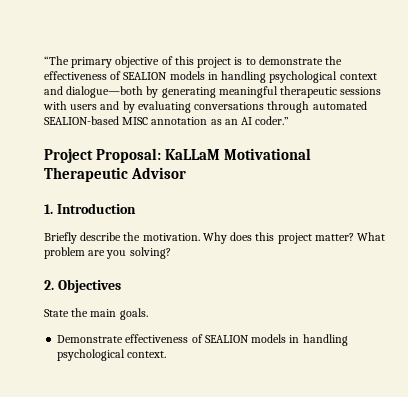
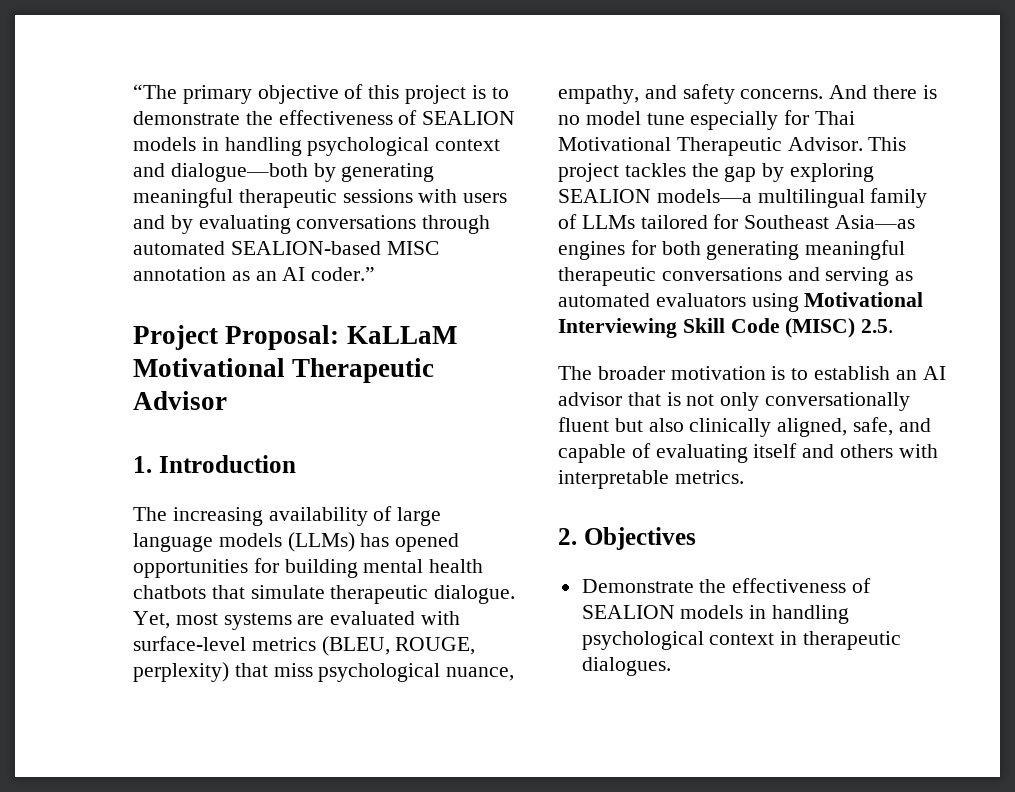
[44,232,386,244] [44,247,171,259] [44,279,121,293] [44,308,148,320] [57,334,348,346] [57,349,167,361] Briefly describe the motivation. Why does this project matter? What problem are you solving? // 2. Objectives // State the main goals. // Demonstrate effectiveness of SEALION models in handling psychological context. -> [133,506,442,526] [133,532,460,552] [133,558,484,578] [133,585,516,604] [133,611,461,630] [133,636,476,656] [133,662,515,682] [558,84,937,104] [558,110,856,130] [558,137,907,156] [558,163,875,182] [558,188,928,208] [558,214,916,229] [558,240,906,260] [558,267,914,286] [558,292,924,312] [558,318,894,338] [558,366,946,380] [558,392,911,411] [558,417,931,437] [558,443,938,463] [558,470,744,489] [558,527,696,550] [581,578,872,593] [581,605,850,624] [581,631,902,650] [581,657,671,676] The increasing availability of large language models (LLMs) has opened opportunities for building mental health chatbots that simulate therapeutic dialogue. Yet, most systems are evaluated with surface-level metrics (BLEU, ROUGE, perplexity) that miss psychological nuance, empathy, and safety concerns. And there is no model tune especially for Thai Motivational Therapeutic Advisor. This project tackles the gap by exploring SEALION models—a multilingual family of LLMs tailored for Southeast Asia—as engines for both generating meaningful therapeutic conversations and serving as automated evaluators using Motivational Interviewing Skill Code (MISC) 2.5. // The broader motivation is to establish an AI advisor that is not only conversationally fluent but also clinically aligned, safe, and capable of evaluating itself and others with interpretable metrics. // 2. Objectives // Demonstrate the effectiveness of SEALION models in handling psychological context in therapeutic dialogues.

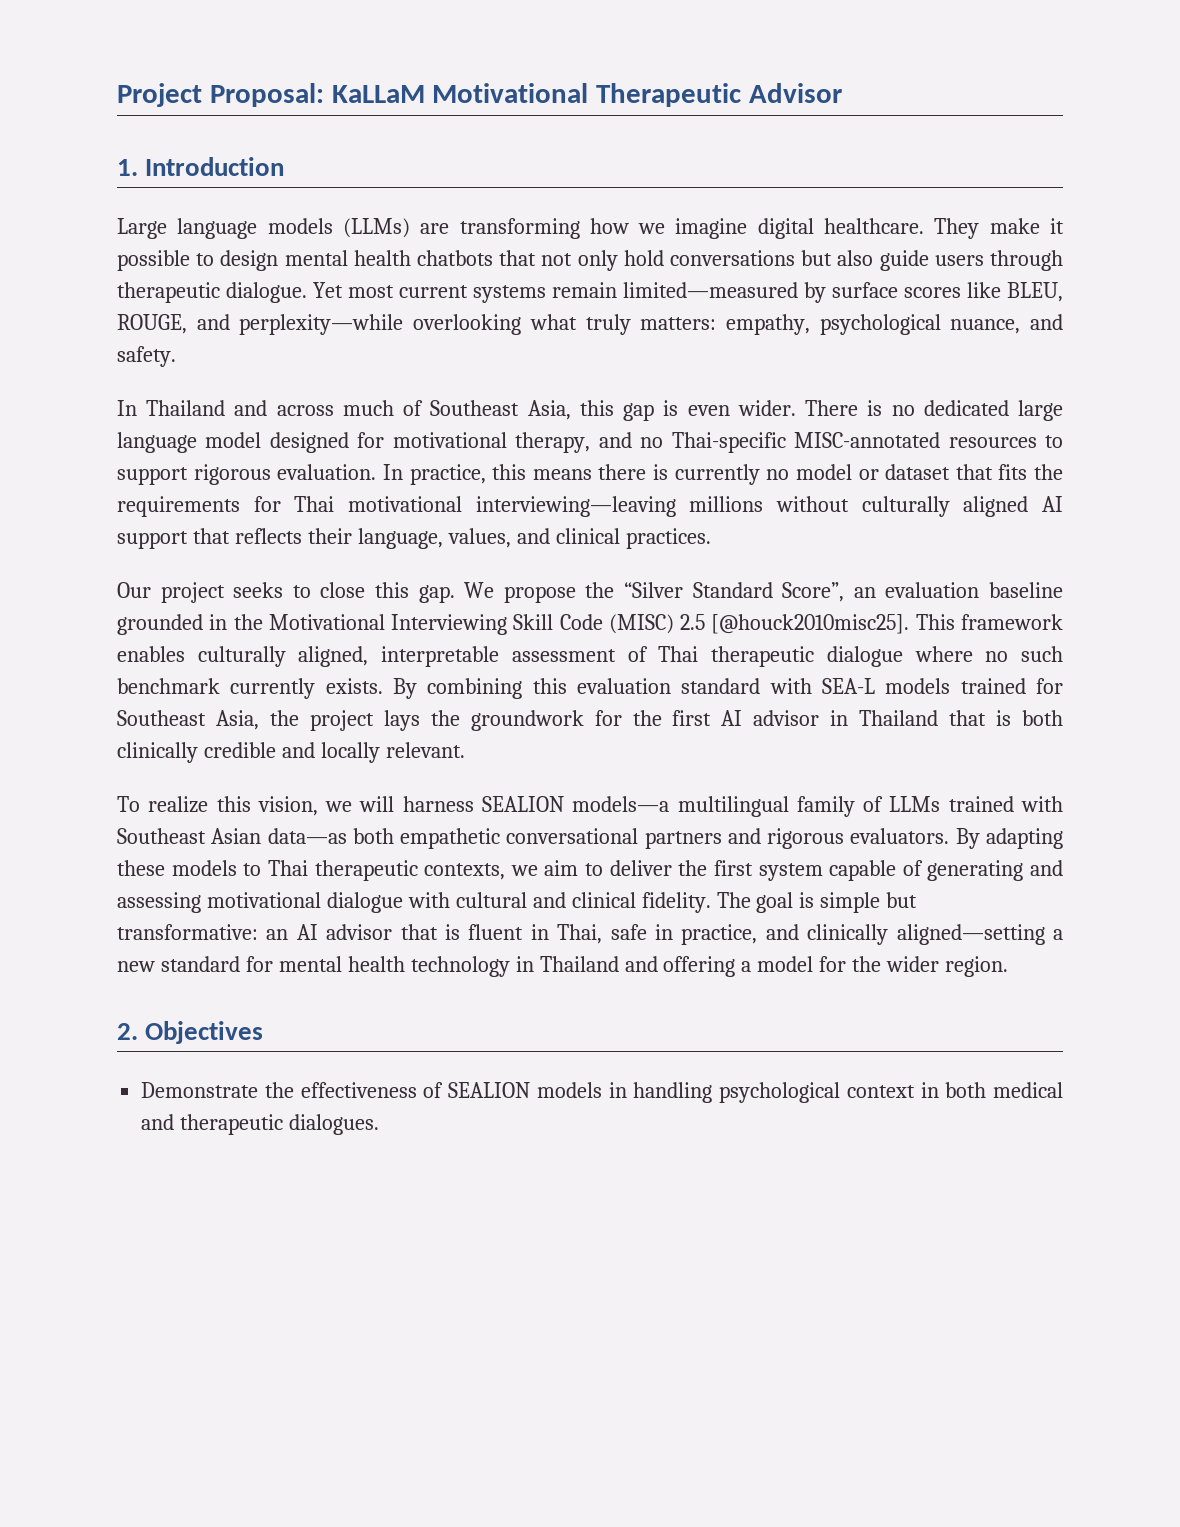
[133,84,509,104] [133,110,516,125] [133,137,501,156] [133,163,435,182] [133,188,508,208] [133,215,491,234] [133,241,439,255] [133,267,376,281] “The primary objective of this project is to demonstrate the effectiveness of SEALION models in handling psychological context and dialogue—both by generating meaningful therapeutic sessions with users and by evaluating conversations through automated SEALION-based MISC annotation as an AI coder.” // -> (117, 95) none
[133,506,442,526] [133,532,460,552] [133,558,484,578] [133,585,516,604] [133,611,461,630] [133,636,476,656] [133,662,515,682] [558,84,868,104] The increasing availability of large language models (LLMs) has opened opportunities for building mental health chatbots that simulate therapeutic dialogue. Yet, most systems are evaluated with surface-level metrics (BLEU, ROUGE, perplexity) that miss psychological nuance, empathy, and safety concerns. And -> [117,218,1064,239] [117,250,1064,271] [117,282,1063,303] [117,314,1064,335] [117,346,176,367] [117,400,1064,421] [117,432,1063,453] [117,464,592,485] Large language models (LLMs) are transforming how we imagine digital healthcare. They make it possible to design mental health chatbots that not only hold conversations but also guide users through therapeutic dialogue. Yet most current systems remain limited—measured by surface scores like BLEU, ROUGE, and perplexity—while overlooking what truly matters: empathy, psychological nuance, and safety. // In Thailand and across much of Southeast Asia, this gap is even wider. There is no dedicated large language model designed for motivational therapy, and no Thai-specific MISC-annotated resources to support rigorous evaluation. In practice, this means
(937, 92) none -> [674,464,760,485] currently
[646,110,856,130] [558,137,907,156] [558,163,875,182] tune especially for Thai Motivational Therapeutic Advisor. This project tackles the gap by exploring -> [858,464,1063,480] [117,496,1063,517] [117,528,711,549] [117,582,1064,603] [117,614,1063,635] [117,646,1064,667] [117,678,1064,699] [117,710,1063,731] [117,742,465,763] [117,796,474,816] or dataset that fits the requirements for Thai motivational interviewing—leaving millions without culturally aligned AI support that reflects their language, values, and clinical practices. // Our project seeks to close this gap. We propose the “Silver Standard Score”, an evaluation baseline grounded in the Motivational Interviewing Skill Code (MISC) 2.5 [@houck2010misc25]. This framework enables culturally aligned, interpretable assessment of Thai therapeutic dialogue where no such benchmark currently exists. By combining this evaluation standard with SEA-L models trained for Southeast Asia, the project lays the groundwork for the first AI advisor in Thailand that is both clinically credible and locally relevant. // To realize this vision, we will harness
[640,214,916,229] [558,240,906,260] [558,267,914,286] [558,292,924,312] [558,318,894,338] [558,366,891,380] tailored for Southeast Asia—as engines for both generating meaningful therapeutic conversations and serving as automated evaluators using Motivational Interviewing Skill Code (MISC) 2.5. // The broader motivation is to establish -> [948,796,1064,812] [117,828,1063,849] [117,860,1063,881] [117,892,918,913] [117,924,258,940] trained with Southeast Asian data—as both empathetic conversational partners and rigorous evaluators. By adapting these models to Thai therapeutic contexts, we aim to deliver the first system capable of generating and assessing motivational dialogue with cultural and clinical fidelity. The goal is simple but transformative:
[686,392,911,411] [558,417,931,437] [558,443,938,463] [558,470,744,489] not only conversationally fluent but also clinically aligned, safe, and capable of evaluating itself and others with interpretable metrics. -> [468,924,1063,945] [117,956,1009,977] fluent in Thai, safe in practice, and clinically aligned—setting a new standard for mental health technology in Thailand and offering a model for the wider region.
(798, 638) none -> [945,1082,1063,1098] [141,1114,175,1130] both medical and

